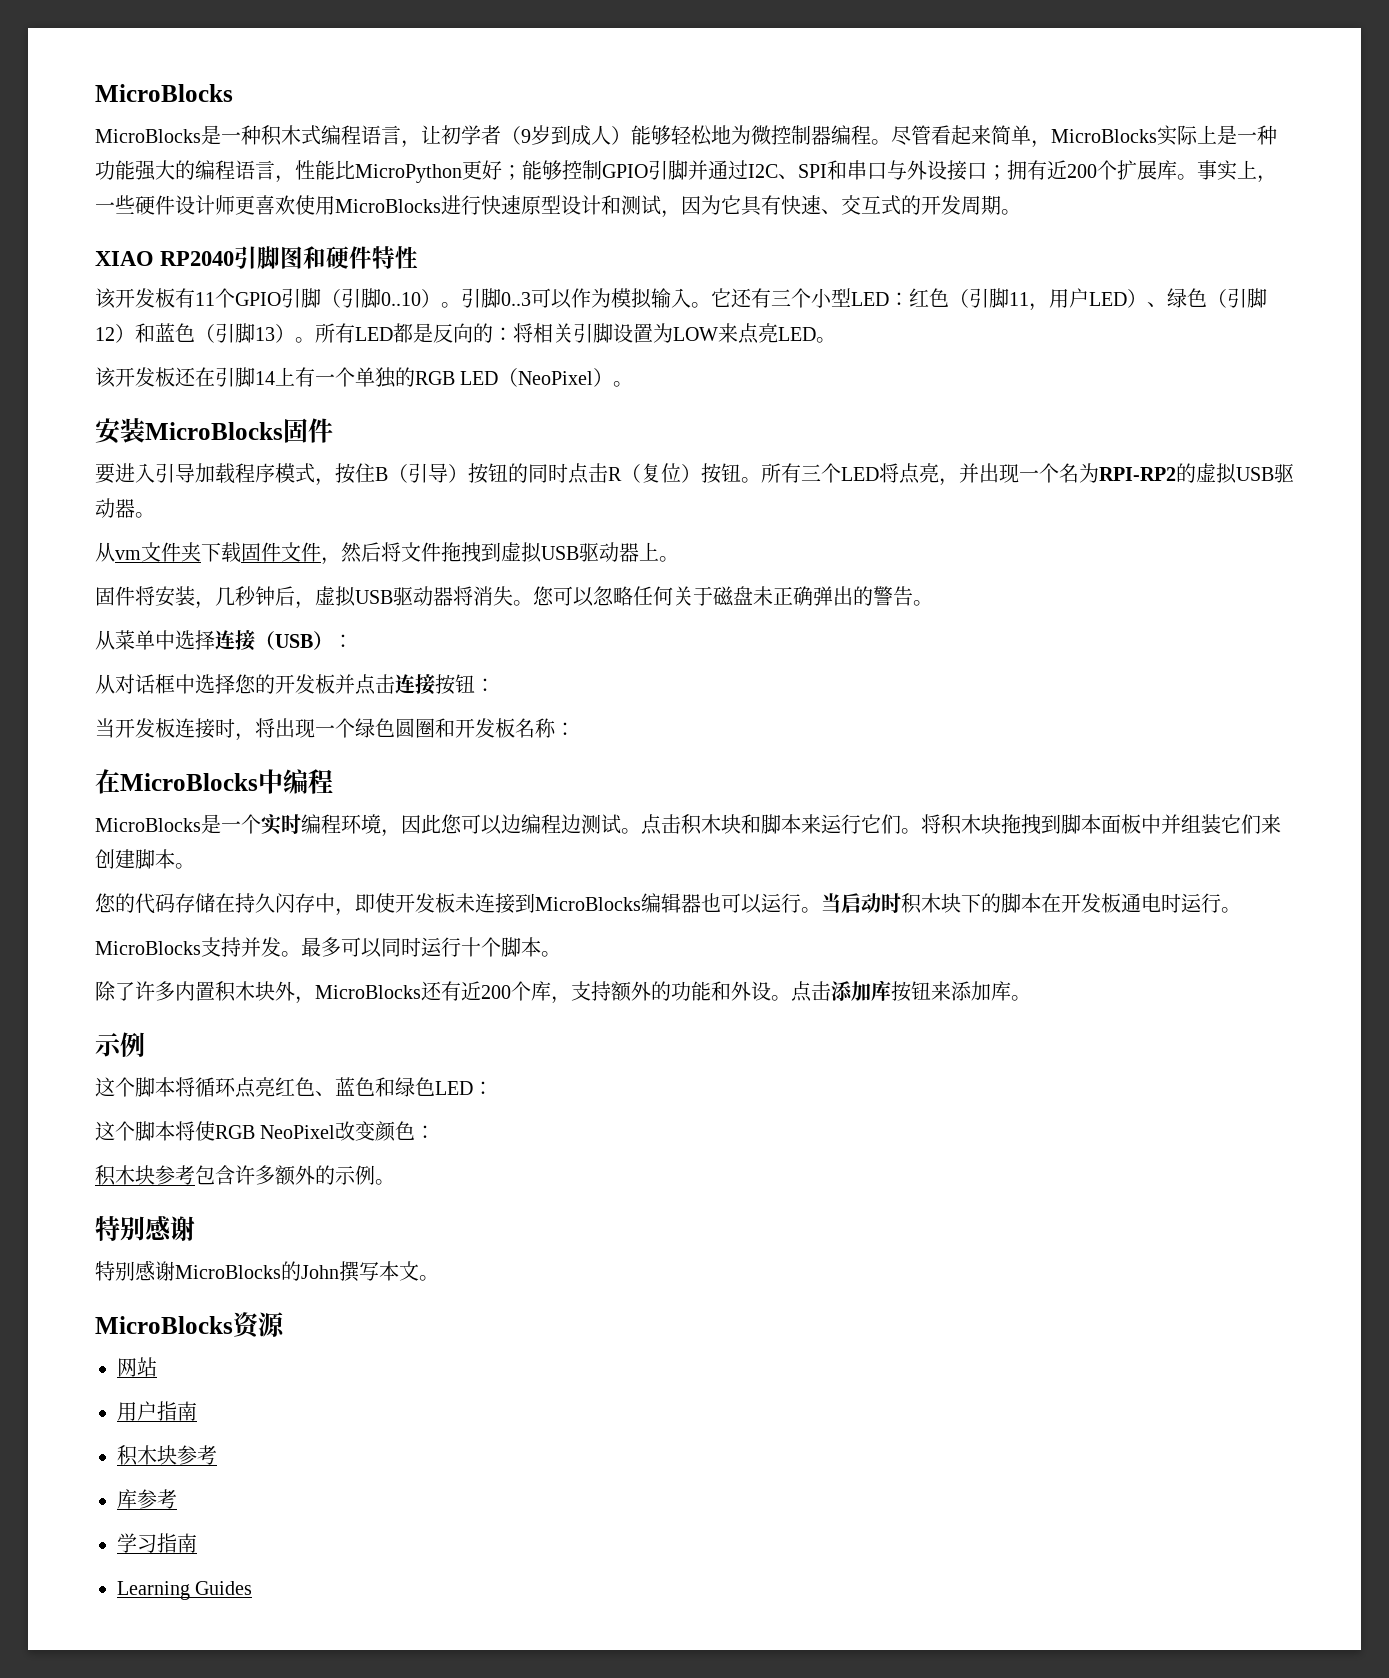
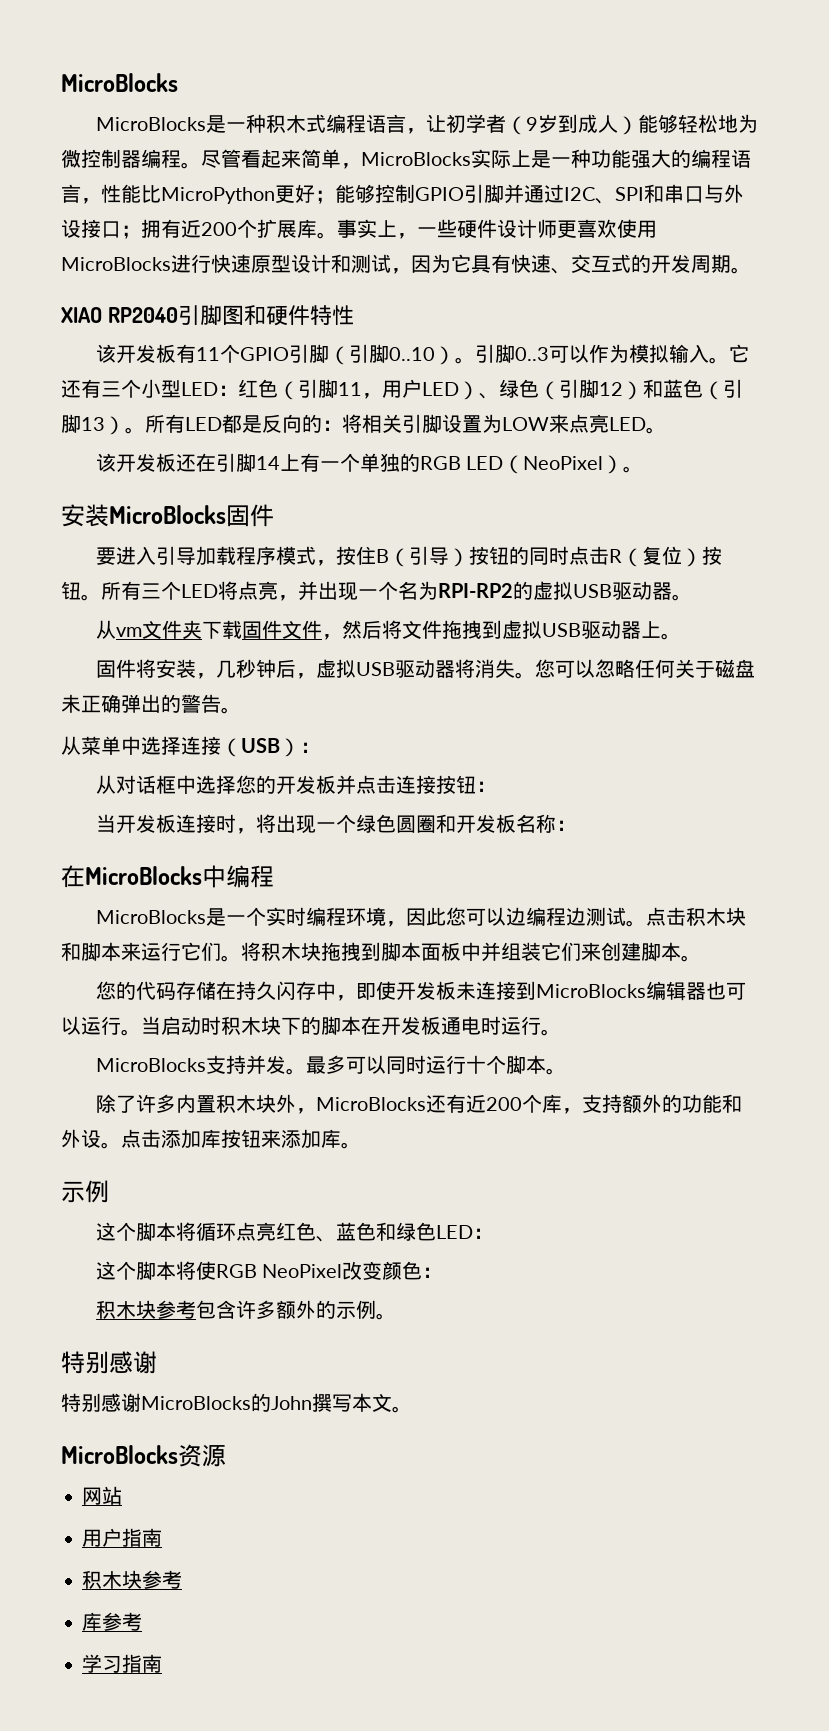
[117,1581,253,1600] // Learning Guides -> (163, 1663) none

